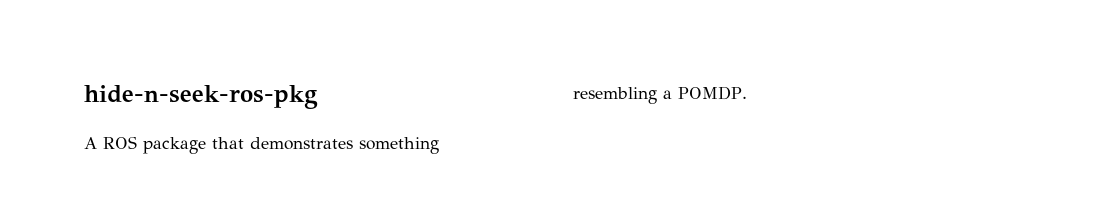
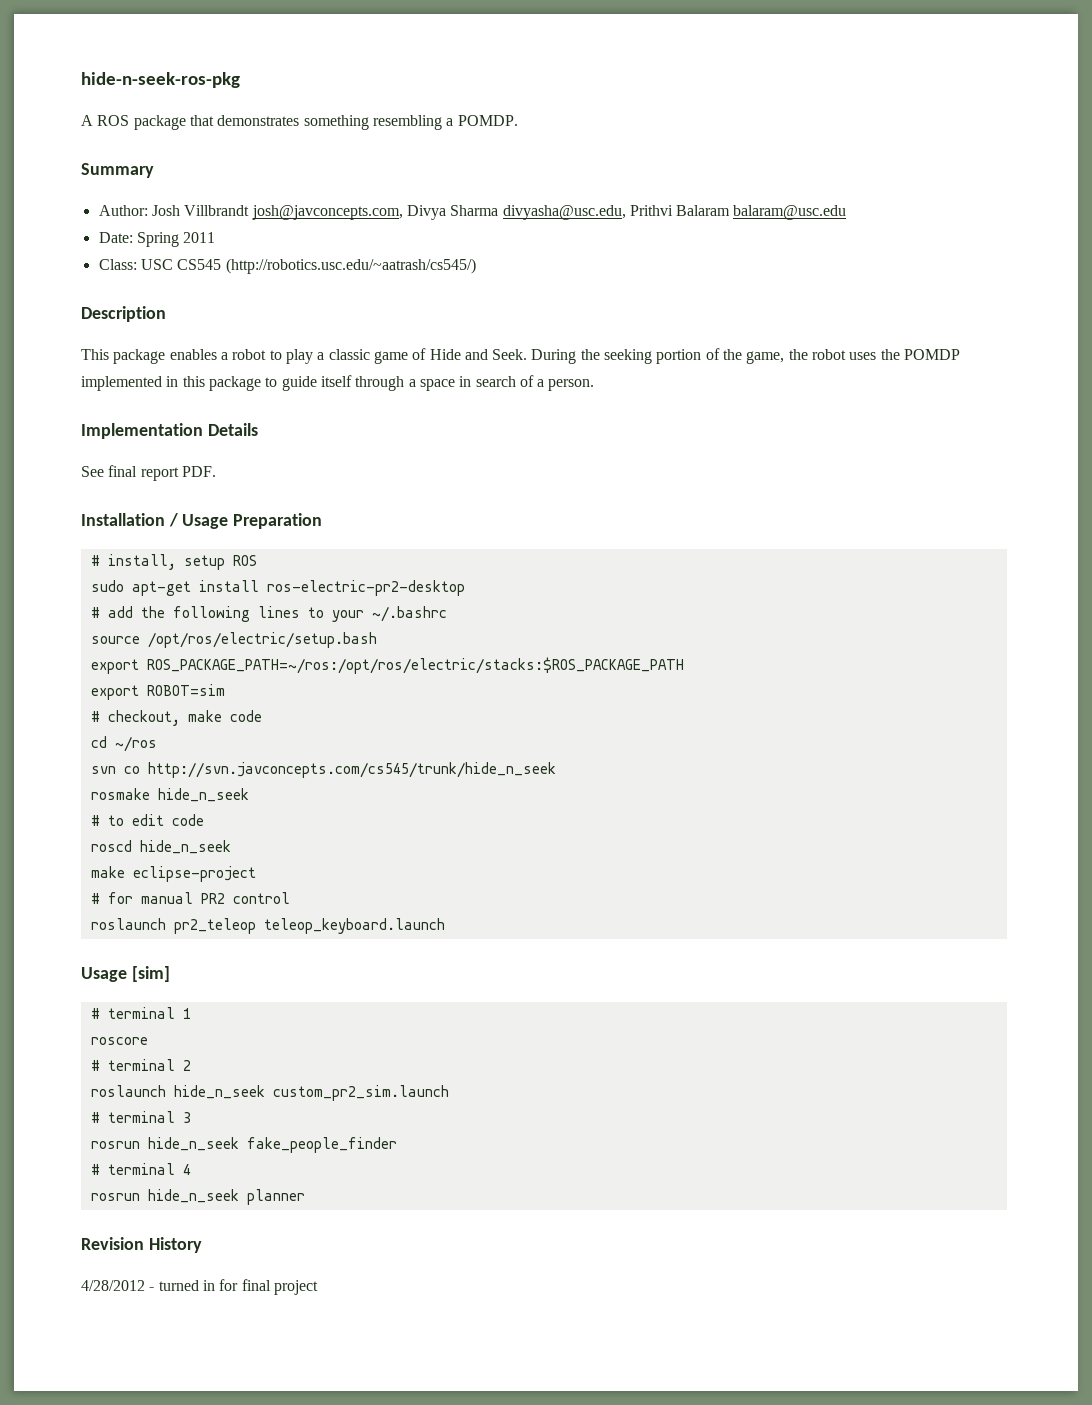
(747, 93) none -> [81,163,154,178] [98,205,847,220] [98,232,216,247] [98,258,476,274] [81,306,166,322] [81,348,961,364] [81,375,595,391] [81,423,258,439] [81,465,216,481] [81,513,323,529] [90,554,257,570] [90,580,465,596] [90,606,447,622] [90,632,377,648] [90,657,684,674] [90,684,225,700] [90,710,262,726] [90,736,157,752] [90,762,556,778] [90,788,249,802] [90,814,204,826] [90,840,231,854] [90,866,256,882] [90,892,290,904] [90,918,445,934] [81,966,170,982] [90,1007,191,1019] [90,1037,148,1045] [90,1059,191,1071] [90,1085,449,1101] [90,1111,191,1123] [90,1137,397,1153] [90,1163,191,1175] [90,1189,305,1205] [81,1237,202,1253] [81,1279,318,1295] // Summary // Author: Josh Villbrandt josh@javconcepts.com, Divya Sharma divyasha@usc.edu, Prithvi Balaram balaram@usc.edu // Date: Spring 2011 // Class: USC CS545 (http://robotics.usc.edu/~aatrash/cs545/) // Description // This package enables a robot to play a classic game of Hide and Seek. During the seeking portion of the game, the robot uses the POMDP implemented in this package to guide itself through a space in search of a person. // Implementation Details // See final report PDF. // Installation / Usage Preparation // # install, setup ROS // sudo apt-get install ros-electric-pr2-desktop // # add the following lines to your ~/.bashrc // source /opt/ros/electric/setup.bash // export ROS_PACKAGE_PATH=~/ros:/opt/ros/electric/stacks:$ROS_PACKAGE_PATH // export ROBOT=sim // # checkout, make code // cd ~/ros // svn co http://svn.javconcepts.com/cs545/trunk/hide_n_seek // rosmake hide_n_seek // # to edit code // roscd hide_n_seek // make eclipse-project // # for manual PR2 control // roslaunch pr2_teleop teleop_keyboard.launch // Usage [sim] // # terminal 1 // roscore // # terminal 2 // roslaunch hide_n_seek custom_pr2_sim.launch // # terminal 3 // rosrun hide_n_seek fake_people_finder // # terminal 4 // rosrun hide_n_seek planner // Revision History // 4/28/2012 - turned in for final project

